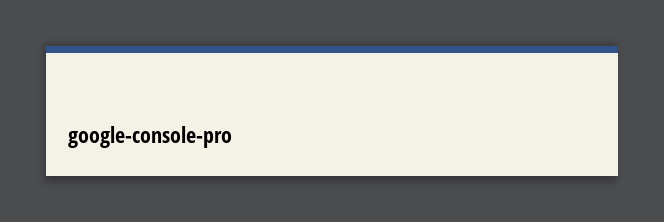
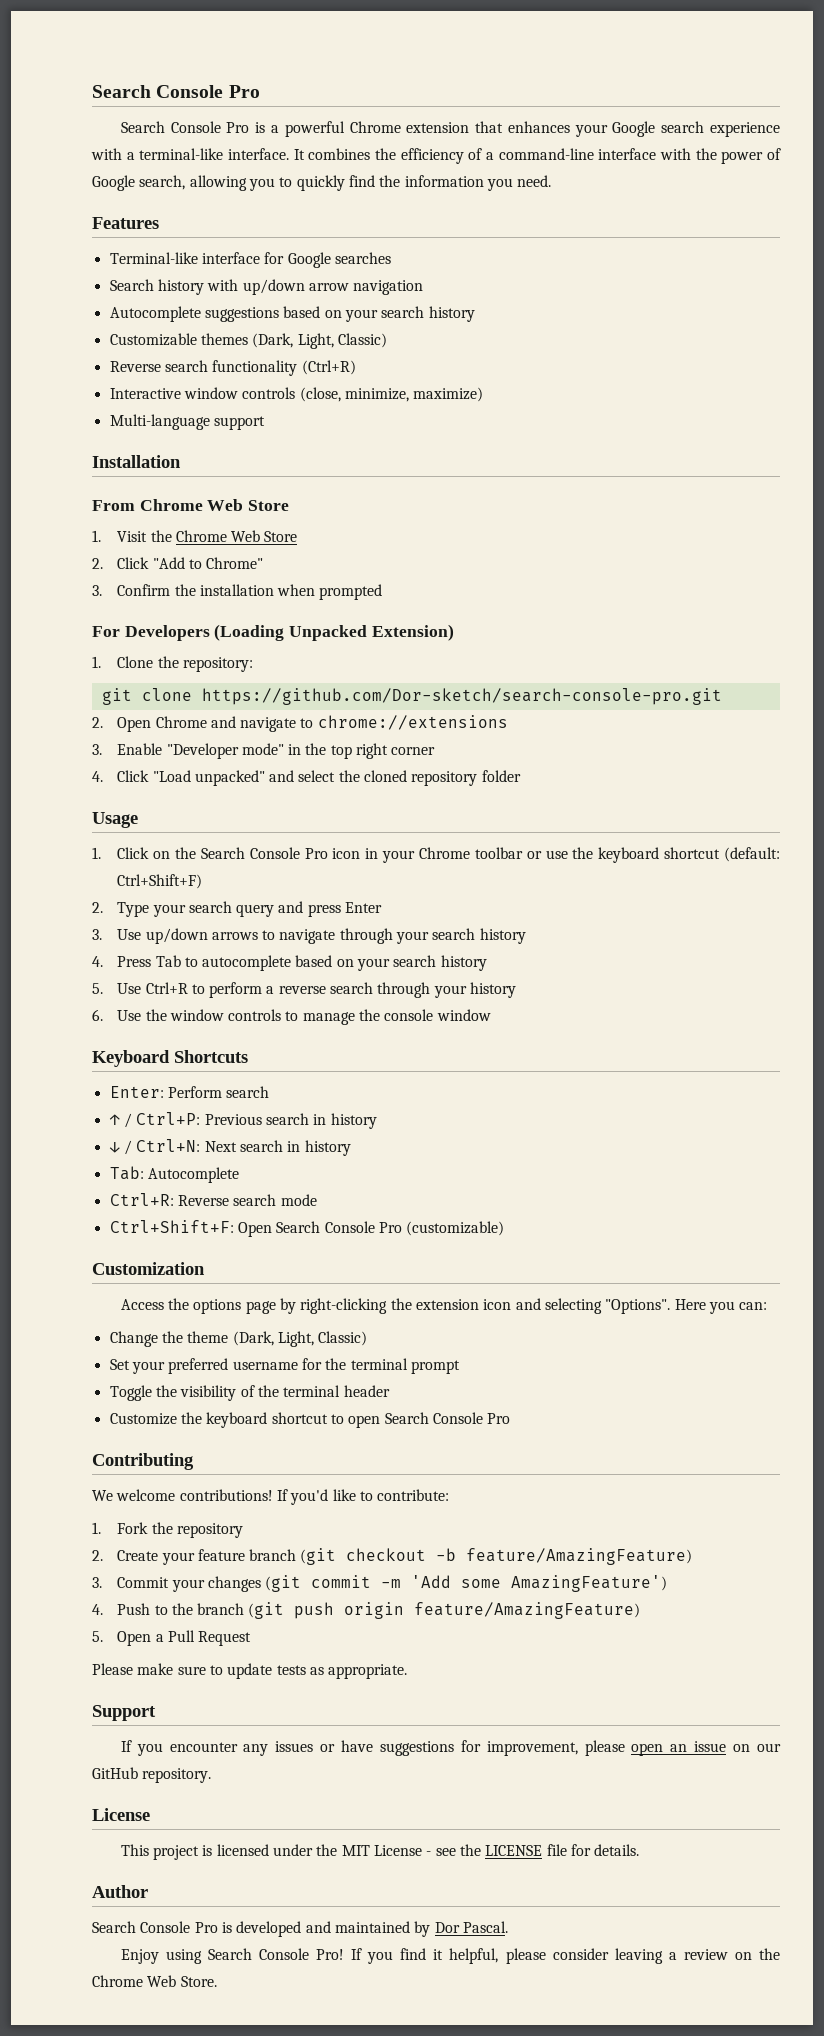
[68,126,232,148] google-console-pro -> [92,85,260,98] [120,121,781,137] [91,148,781,164] [92,175,552,191] [92,217,159,229] [109,252,391,268] [109,279,424,295] [109,306,475,322] [109,333,387,349] [109,360,356,376] [109,387,484,402] [109,414,265,430] [92,455,181,468] [92,499,290,511] [92,530,298,542] [92,557,264,569] [92,584,383,600] [92,624,454,641] [92,656,253,672] [101,688,722,705] [92,715,508,732] [92,743,436,759] [92,770,521,786] [92,812,138,828] [92,847,780,863] [117,874,203,889] [92,901,383,917] [92,928,526,944] [92,955,487,971] [92,982,517,998] [92,1009,491,1025] [92,1050,248,1067] [109,1086,270,1098] [108,1112,377,1129] [108,1139,351,1156] [109,1166,239,1183] [109,1193,317,1206] [109,1220,505,1237] [92,1262,205,1275] [120,1298,768,1314] [109,1331,368,1347] [109,1358,460,1374] [109,1385,390,1401] [109,1412,511,1428] [92,1453,194,1470] [92,1489,450,1505] [92,1522,243,1538] [92,1548,693,1565] [92,1575,668,1592] [92,1602,641,1619] [92,1630,252,1646] [92,1663,408,1679] [92,1705,156,1721] [120,1740,781,1756] [92,1767,212,1783] [92,1808,150,1821] [120,1844,640,1860] [92,1885,148,1898] [92,1921,508,1937] [120,1948,780,1964] [92,1975,217,1987] Search Console Pro // Search Console Pro is a powerful Chrome extension that enhances your Google search experience with a terminal-like interface. It combines the efficiency of a command-line interface with the power of Google search, allowing you to quickly find the information you need. // Features // Terminal-like interface for Google searches // Search history with up/down arrow navigation // Autocomplete suggestions based on your search history // Customizable themes (Dark, Light, Classic) // Reverse search functionality (Ctrl+R) // Interactive window controls (close, minimize, maximize) // Multi-language support // Installation // From Chrome Web Store // 1. Visit the Chrome Web Store // 2. Click "Add to Chrome" // 3. Confirm the installation when prompted // For Developers (Loading Unpacked Extension) // 1. Clone the repository: // git clone https://github.com/Dor-sketch/search-console-pro.git // 2. Open Chrome and navigate to chrome://extensions // 3. Enable "Developer mode" in the top right corner // 4. Click "Load unpacked" and select the cloned repository folder // Usage // 1. Click on the Search Console Pro icon in your Chrome toolbar or use the keyboard shortcut (default: Ctrl+Shift+F) // 2. Type your search query and press Enter // 3. Use up/down arrows to navigate through your search history // 4. Press Tab to autocomplete based on your search history // 5. Use Ctrl+R to perform a reverse search through your history // 6. Use the window controls to manage the console window // Keyboard Shortcuts // Enter: Perform search // ↑ / Ctrl+P: Previous search in history // ↓ / Ctrl+N: Next search in history // Tab: Autocomplete // Ctrl+R: Reverse search mode // Ctrl+Shift+F: Open Search Console Pro (customizable) // Customization // Access the options page by right-clicking the extension icon and selecting "Options". Here you can: // Change the theme (Dark, Light, Classic) // Set your preferred username for the terminal prompt // Toggle the visibility of the terminal header // Customize the keyboard shortcut to open Search Console Pro // Contributing // We welcome contributions! If you'd like to contribute: // 1. Fork the repository // 2. Create your feature branch (git checkout -b feature/AmazingFeature) // 3. Commit your changes (git commit -m 'Add some AmazingFeature') // 4. Push to the branch (git push origin feature/AmazingFeature) // 5. Open a Pull Request // Please make sure to update tests as appropriate. // Support // If you encounter any issues or have suggestions for improvement, please open an issue on our GitHub repository. // License // This project is licensed under the MIT License - see the LICENSE file for details. // Author // Search Console Pro is developed and maintained by Dor Pascal. // Enjoy using Search Console Pro! If you find it helpful, please consider leaving a review on the Chrome Web Store.

